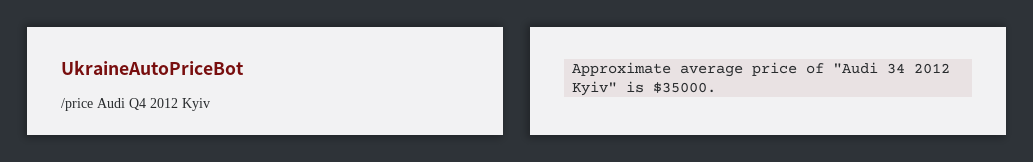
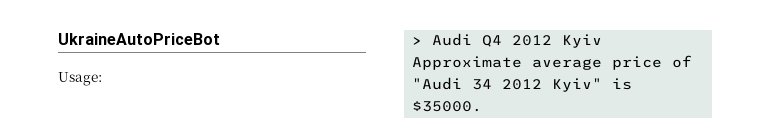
[61,98,93,111] /price -> [58,72,102,86] [412,37,423,45] Usage: // >

